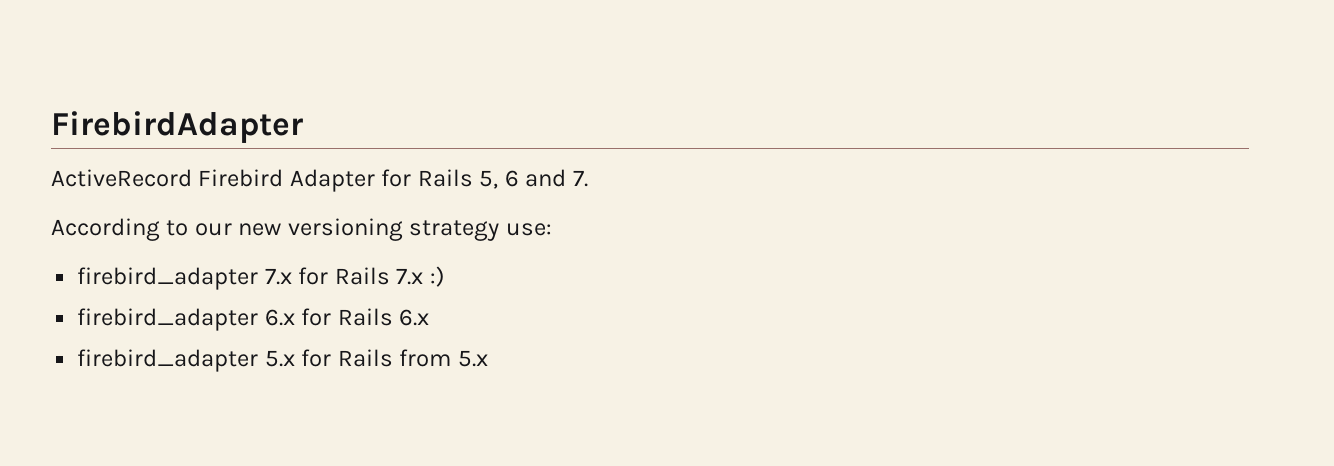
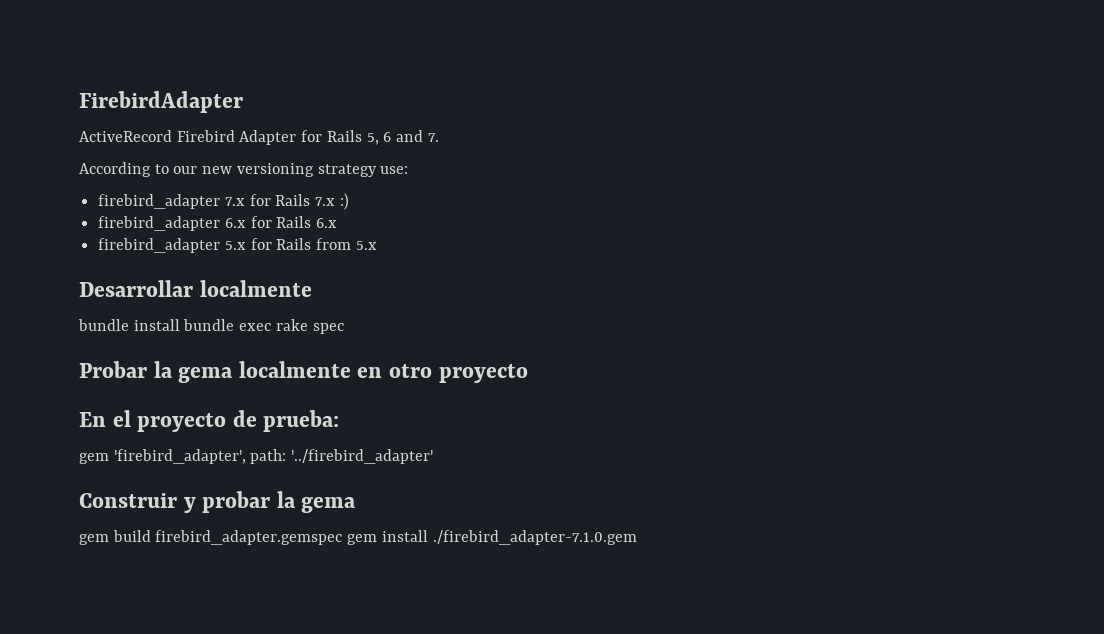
(488, 358) none -> [79,280,312,297] [78,319,344,334] [79,361,528,383] [79,410,340,432] [79,449,434,464] [79,491,357,513] [79,530,637,545] // Desarrollar localmente // bundle install bundle exec rake spec // Probar la gema localmente en otro proyecto // En el proyecto de prueba: // gem 'firebird_adapter', path: '../firebird_adapter' // Construir y probar la gema // gem build firebird_adapter.gemspec gem install ./firebird_adapter-7.1.0.gem

